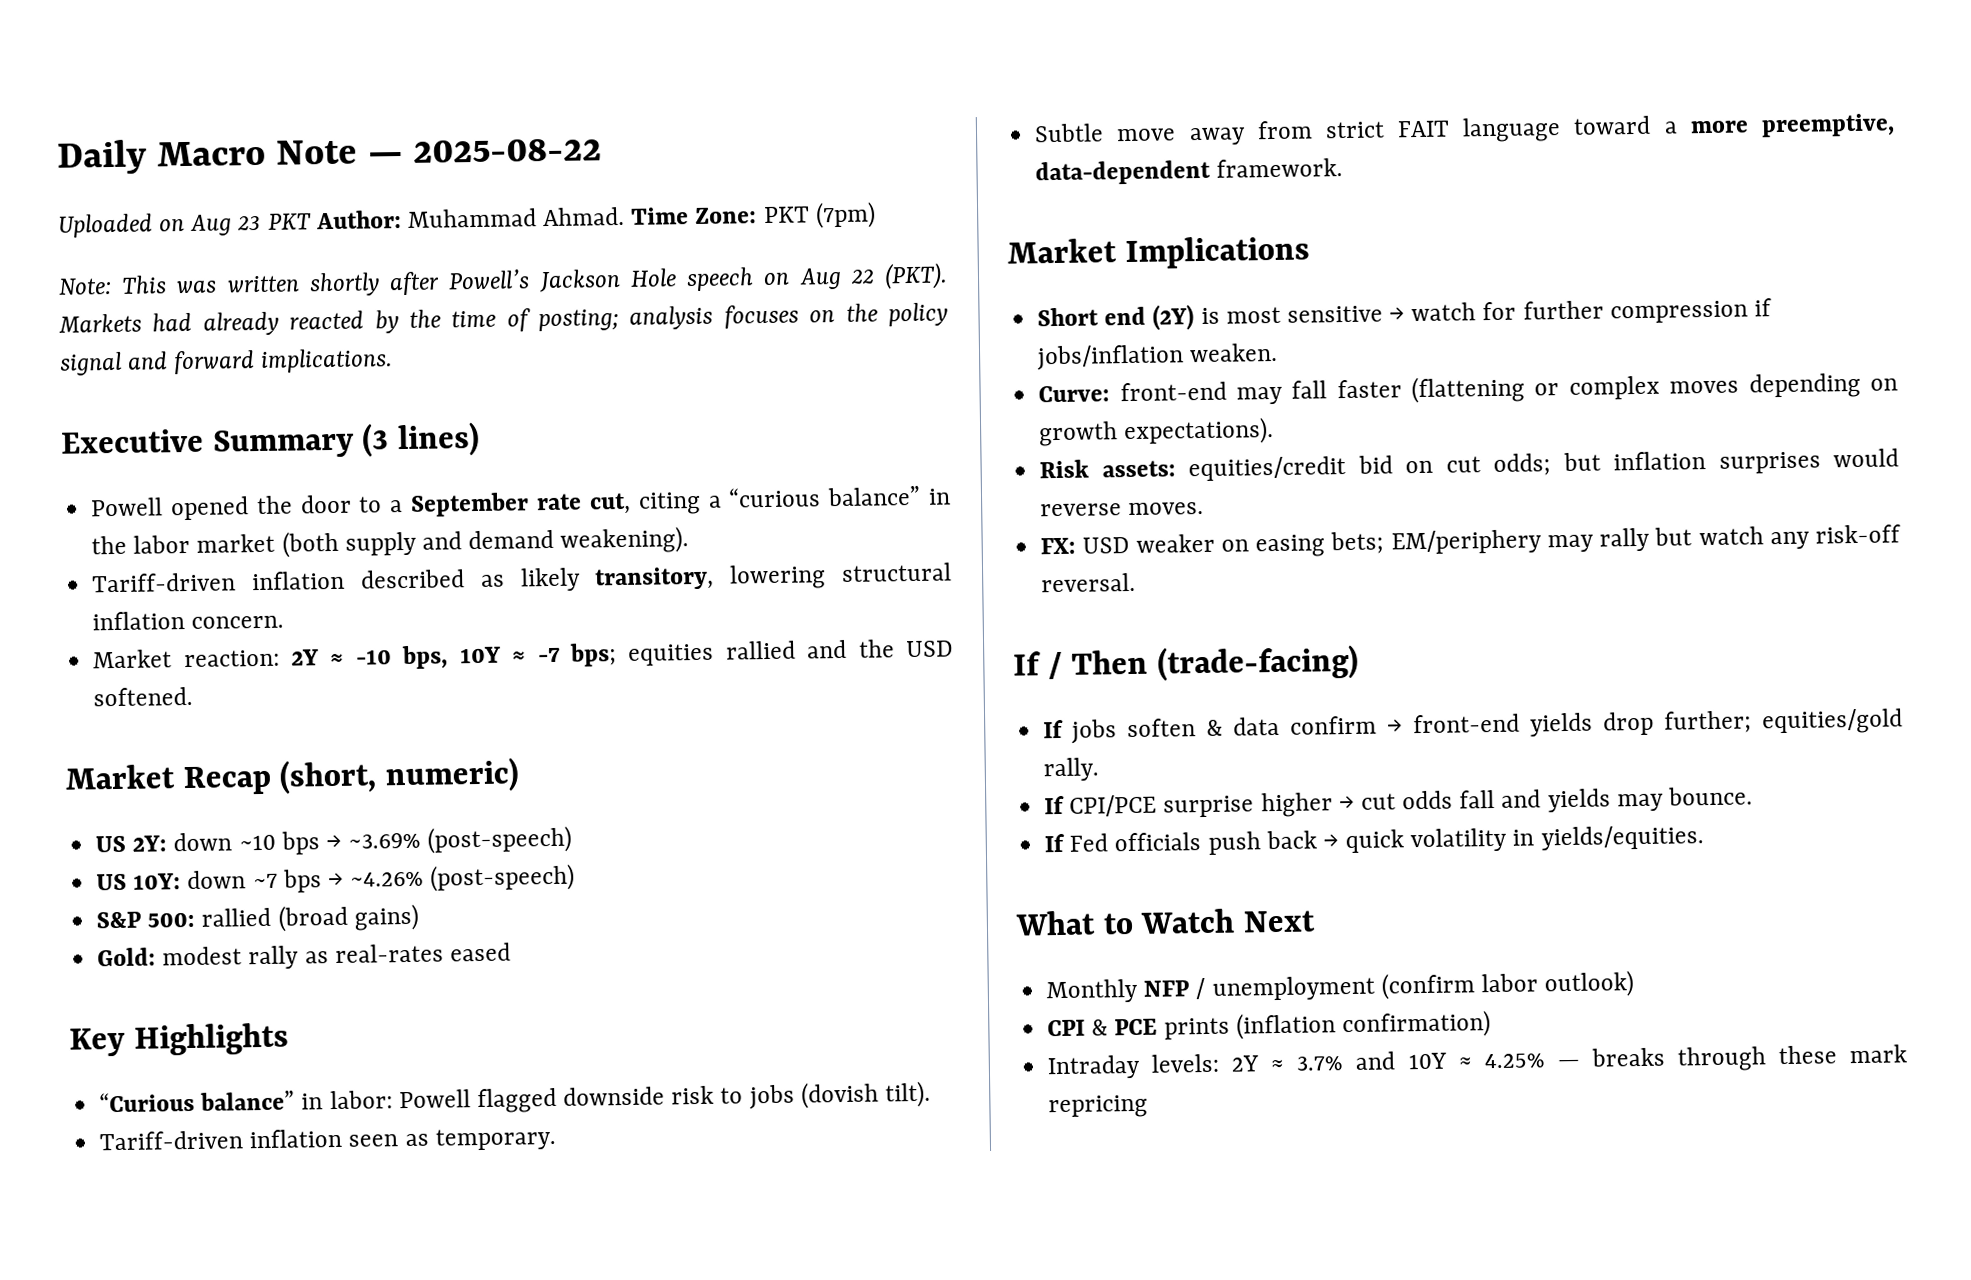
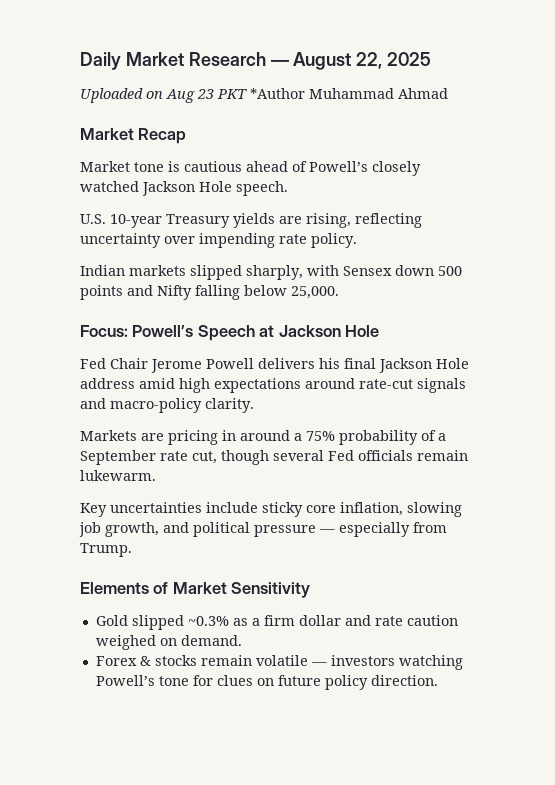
[157,138,602,167] Macro Note — 2025-08-22 -> [125,52,432,70] Market Research — August 22, 2025
[315,201,876,230] [58,262,949,297] [58,302,948,336] [59,348,394,376] [61,421,480,459] [90,485,952,521] [91,526,690,558] [92,562,952,593] [92,611,285,631] [93,639,953,670] [93,686,194,707] [65,757,520,796] [95,825,573,855] [96,863,576,893] [96,903,419,932] [97,942,511,970] [69,1022,289,1057] [99,1080,931,1114] [99,1127,556,1151] [1034,113,1896,146] [1035,158,1344,186] [1007,235,1310,270] [1037,298,1772,331] [1036,342,1279,371] [1038,372,1898,405] [1039,417,1275,447] [1039,448,1899,482] [1040,501,1205,517] [1040,524,1901,558] [1041,572,1137,593] [1013,644,1359,682] [1043,708,1903,744] [1043,757,1100,782] [1044,786,1753,818] [1044,825,1704,855] [1015,908,1316,936] [1046,970,1635,1004] [1047,1010,1491,1040] [1047,1044,1907,1080] [1048,1094,1149,1119] Author: Muhammad Ahmad. Time Zone: PKT (7pm) // Note: This was written shortly after Powell’s Jackson Hole speech on Aug 22 (PKT). Markets had already reacted by the time of posting; analysis focuses on the policy signal and forward implications. // Executive Summary (3 lines) // Powell opened the door to a September rate cut, citing a “curious balance” in the labor market (both supply and demand weakening). // Tariff-driven inflation described as likely transitory, lowering structural inflation concern. // Market reaction: 2Y ≈ -10 bps, 10Y ≈ -7 bps; equities rallied and the USD softened. // Market Recap (short, numeric) // US 2Y: down ~10 bps → ~3.69% (post-speech) // US 10Y: down ~7 bps → ~4.26% (post-speech) // S&P 500: rallied (broad gains) // Gold: modest rally as real-rates eased // Key Highlights // “Curious balance” in labor: Powell flagged downside risk to jobs (dovish tilt). // Tariff-driven inflation seen as temporary. // Subtle move away from strict FAIT language toward a more preemptive, data-dependent framework. // Market Implications // Short end (2Y) is most sensitive → watch for further compression if jobs/inflation weaken. // Curve: front-end may fall faster (flattening or complex moves depending on growth expectations). // Risk assets: equities/credit bid on cut odds; but inflation surprises would reverse moves. // FX: USD weaker on easing bets; EM/periphery may rally but watch any risk-off reversal. // If / Then (trade-facing) // If jobs soften & data confirm → front-end yields drop further; equities/gold rally. // If CPI/PCE surprise higher → cut odds fall and yields may bounce. // If Fed officials push back → quick volatility in yields/equities. // What to Watch Next // Monthly NFP / unemployment (confirm labor outlook) // CPI & PCE prints (inflation confirmation) // Intraday levels: 2Y ≈ 3.7% and 10Y ≈ 4.25% — breaks through these mark repricing -> [250,88,448,99] [80,128,187,144] [80,161,421,176] [80,181,288,196] [80,213,422,228] [80,233,357,248] [80,265,462,280] [80,285,339,300] [80,325,380,341] [80,358,469,373] [80,378,466,393] [80,398,254,413] [80,430,446,445] [80,450,468,465] [80,470,156,481] [80,502,462,517] [79,522,447,537] [80,543,132,557] [80,582,311,598] [95,615,458,630] [95,635,242,650] [95,655,463,670] [95,675,438,690] *Author Muhammad Ahmad // Market Recap // Market tone is cautious ahead of Powell’s closely watched Jackson Hole speech. // U.S. 10-year Treasury yields are rising, reflecting uncertainty over impending rate policy. // Indian markets slipped sharply, with Sensex down 500 points and Nifty falling below 25,000. // Focus: Powell’s Speech at Jackson Hole // Fed Chair Jerome Powell delivers his final Jackson Hole address amid high expectations around rate-cut signals and macro-policy clarity. // Markets are pricing in around a 75% probability of a September rate cut, though several Fed officials remain lukewarm. // Key uncertainties include sticky core inflation, slowing job growth, and political pressure — especially from Trump. // Elements of Market Sensitivity // Gold slipped ~0.3% as a firm dollar and rate caution weighed on demand. // Forex & stocks remain volatile — investors watching Powell’s tone for clues on future policy direction.

